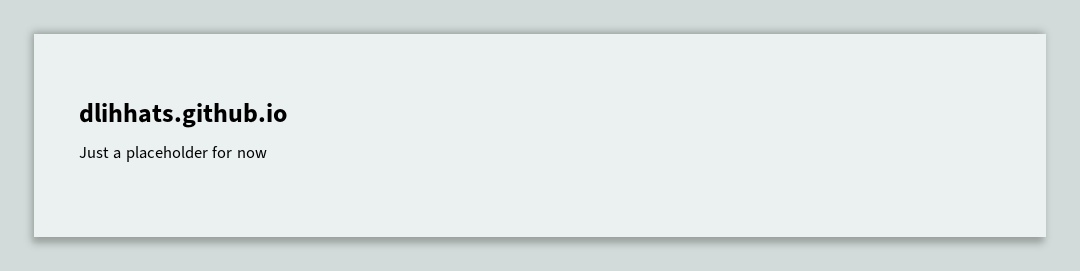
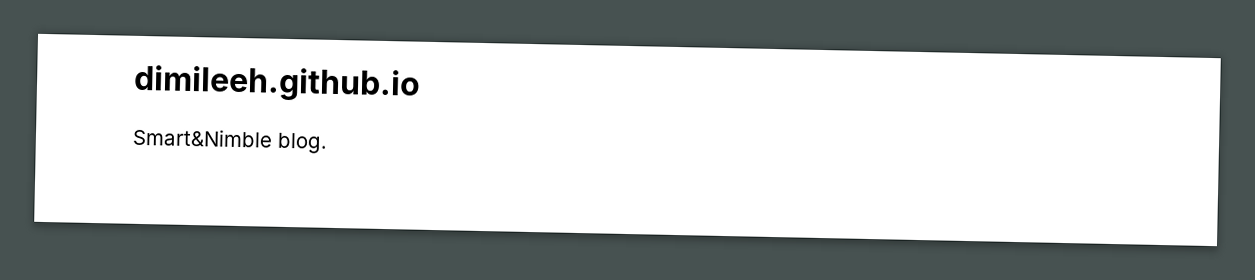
[79,103,287,128] [79,146,267,162] dlihhats.github.io // Just a placeholder for now -> [133,64,421,103] [132,127,328,154] dimileeh.github.io // Smart&Nimble blog.

